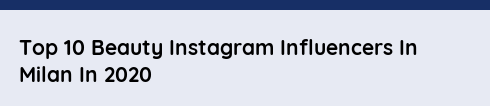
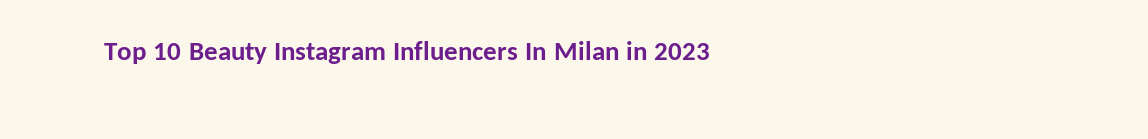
[79,67,152,82] In 2020 -> [626,41,711,60] in 2023

